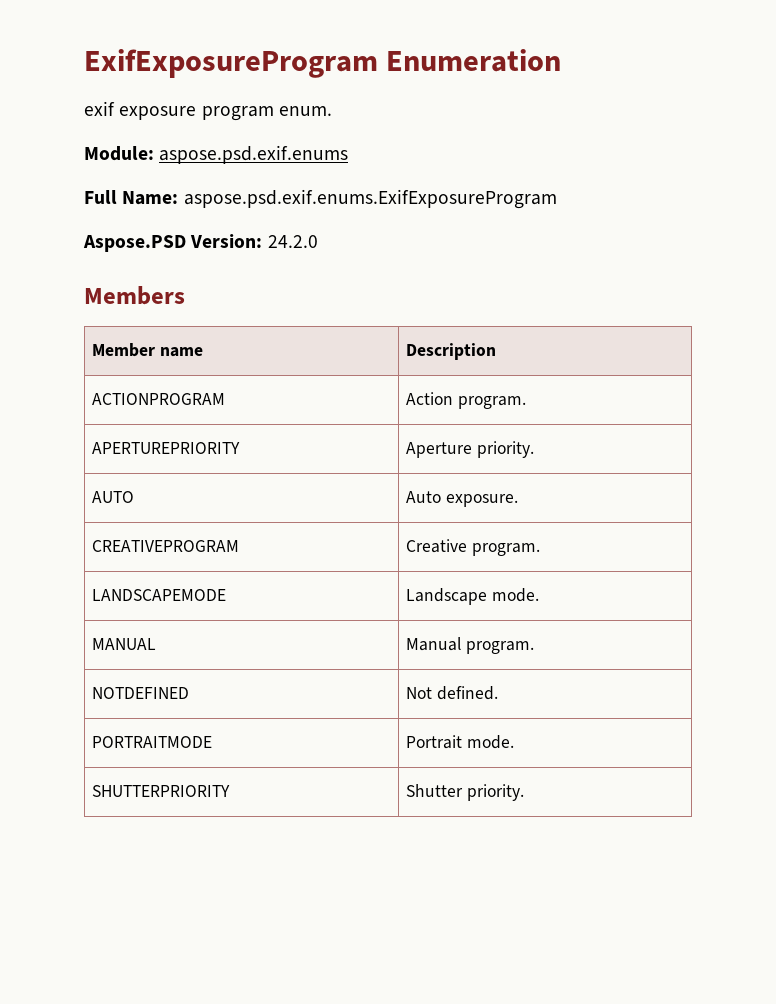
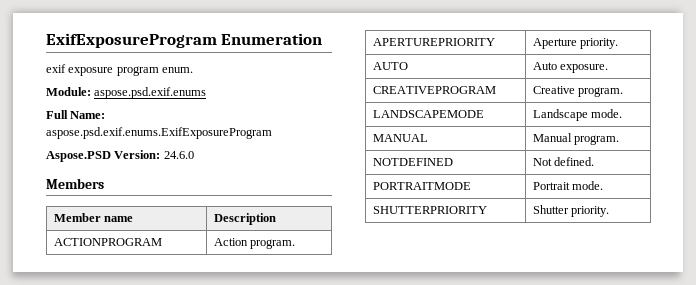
[267,235,318,248] 24.2.0 -> [163,151,194,159] 24.6.0

